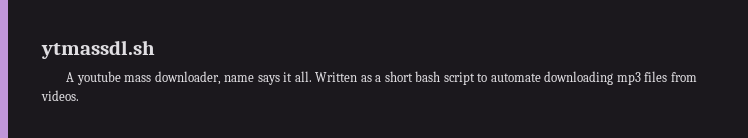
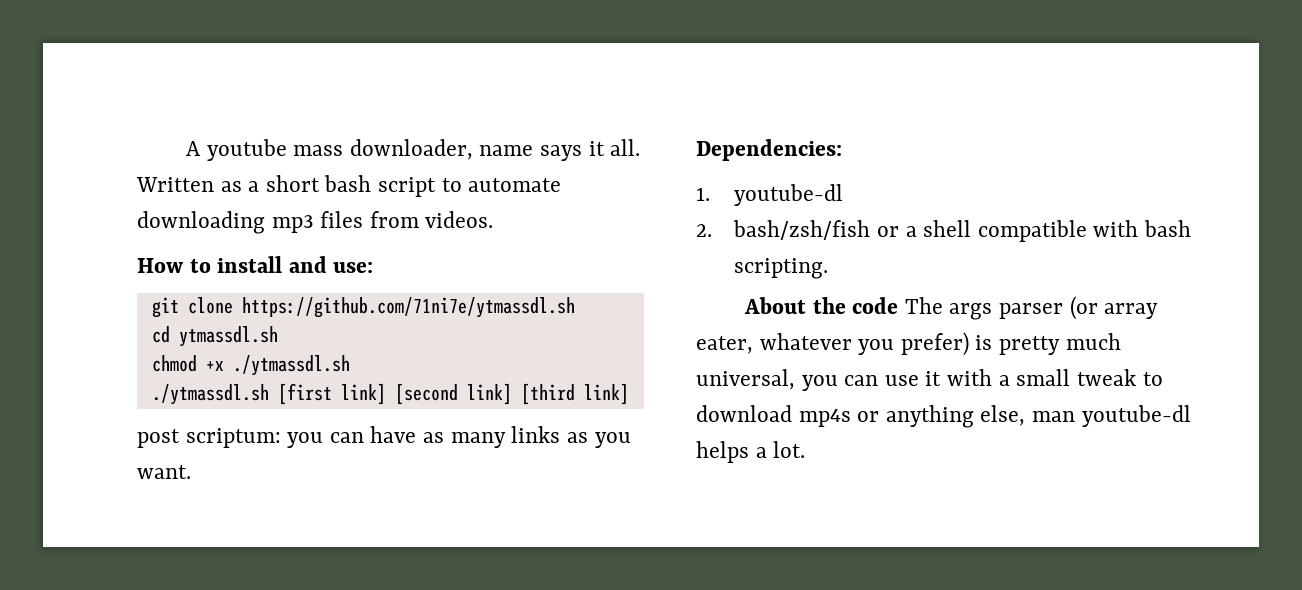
[41,40,155,59] ytmassdl.sh // -> (185, 148) none
(79, 95) none -> [137,256,374,273] [151,297,575,318] [151,326,278,347] [151,355,350,376] [151,383,629,405] [137,426,631,448] [137,465,191,479] [696,139,842,161] [696,184,844,206] [696,220,1191,242] [734,258,829,279] [743,296,1159,320] [696,332,1121,356] [696,369,1163,391] [696,405,1191,428] [696,441,806,463] // How to install and use: // git clone https://github.com/71ni7e/ytmassdl.sh // cd ytmassdl.sh // chmod +x ./ytmassdl.sh // ./ytmassdl.sh [first link] [second link] [third link] // post scriptum: you can have as many links as you want. // Dependencies: // 1. youtube-dl // 2. bash/zsh/fish or a shell compatible with bash scripting. // About the code The args parser (or array eater, whatever you prefer) is pretty much universal, you can use it with a small tweak to download mp4s or anything else, man youtube-dl helps a lot.

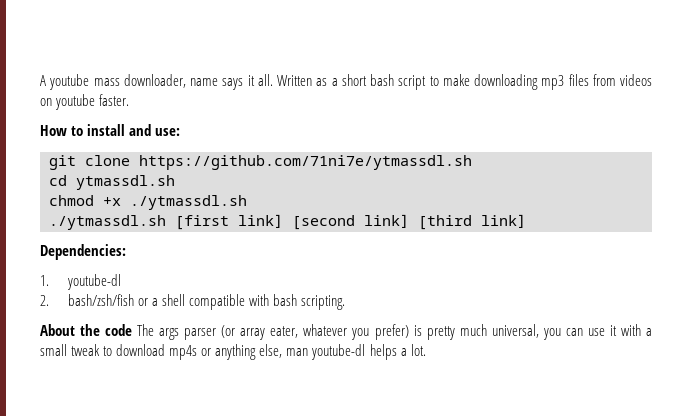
[468,178,562,192] automate -> [442,74,470,86] make
[425,211,494,228] videos. -> [620,74,652,86] [40,94,130,110] videos on youtube faster.
[137,426,631,448] [137,465,191,479] // post scriptum: you can have as many links as you want. -> (526, 221) none

